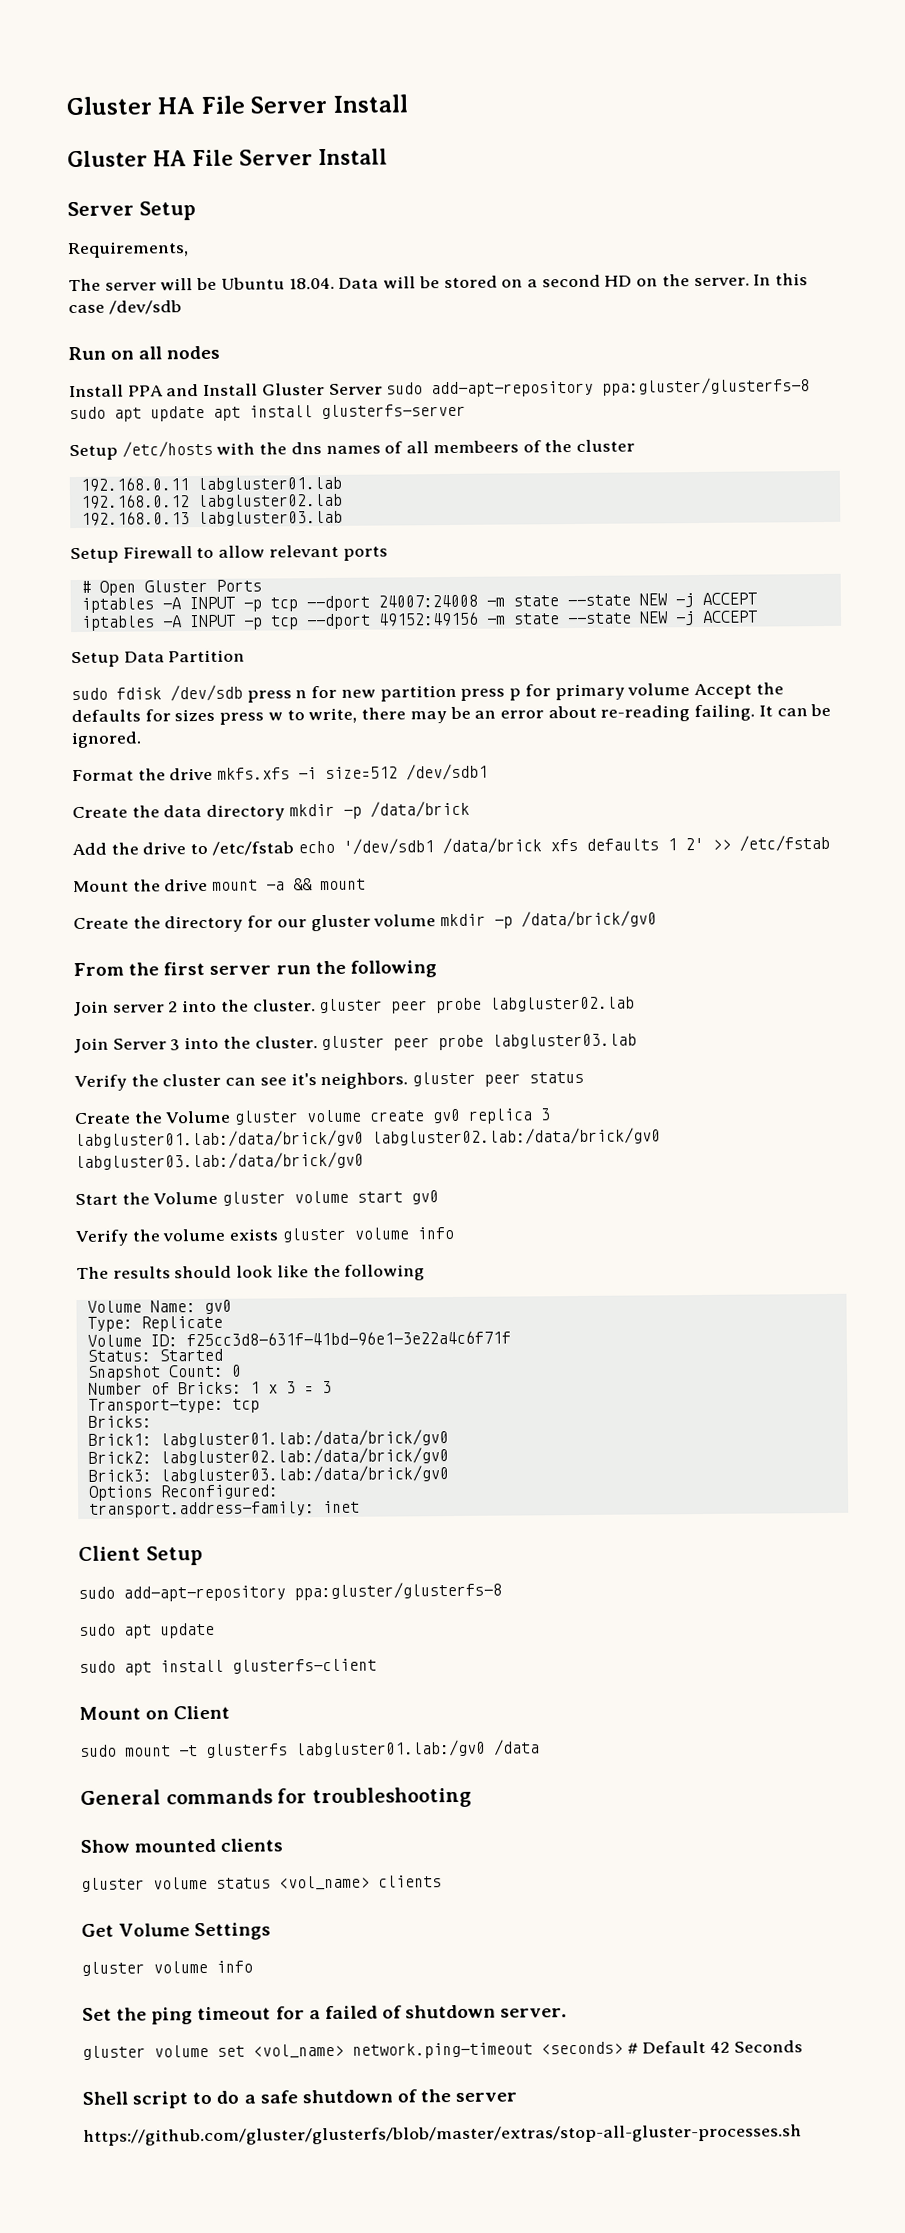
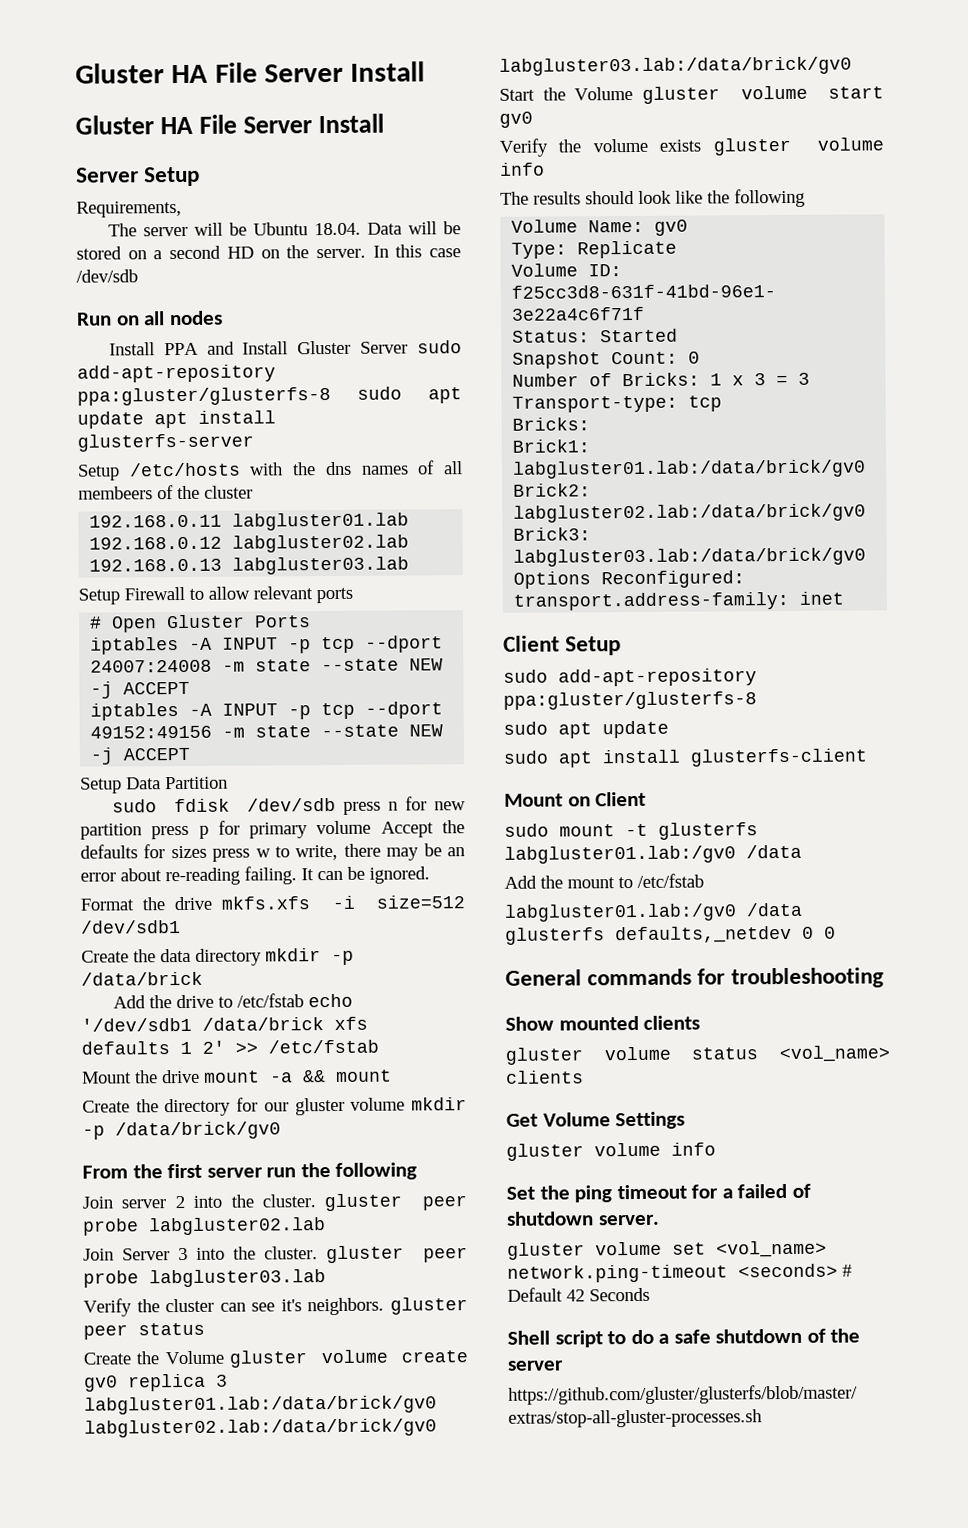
(540, 1747) none -> [504,873,704,889] [504,902,803,922] [505,925,836,945] // Add the mount to /etc/fstab // labgluster01.lab:/gv0 /data glusterfs defaults,_netdev 0 0

